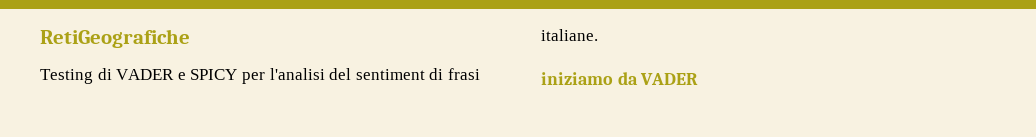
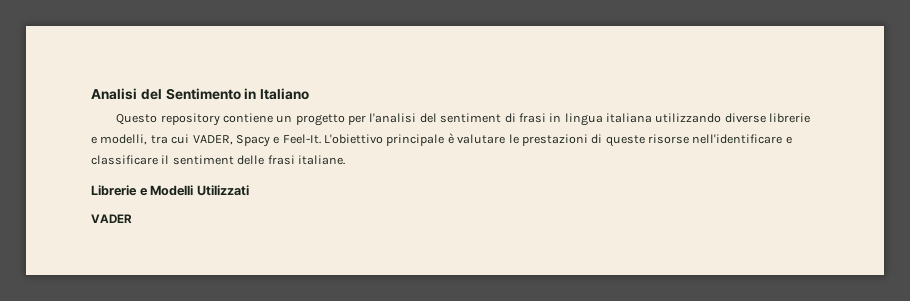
[40,29,190,48] [40,68,238,84] RetiGeografiche // Testing di VADER e SPICY -> [91,88,310,100] [116,113,345,126] Analisi del Sentimento in Italiano // Questo repository contiene un progetto
[541,29,598,41] [541,72,638,85] italiane. // iniziamo da -> [549,113,811,126] [91,133,792,147] [91,155,345,165] [91,185,249,196] in lingua italiana utilizzando diverse librerie e modelli, tra cui VADER, Spacy e Feel-It. L'obiettivo principale è valutare le prestazioni di queste risorse nell'identificare e classificare il sentiment delle frasi italiane. // Librerie e Modelli Utilizzati //

